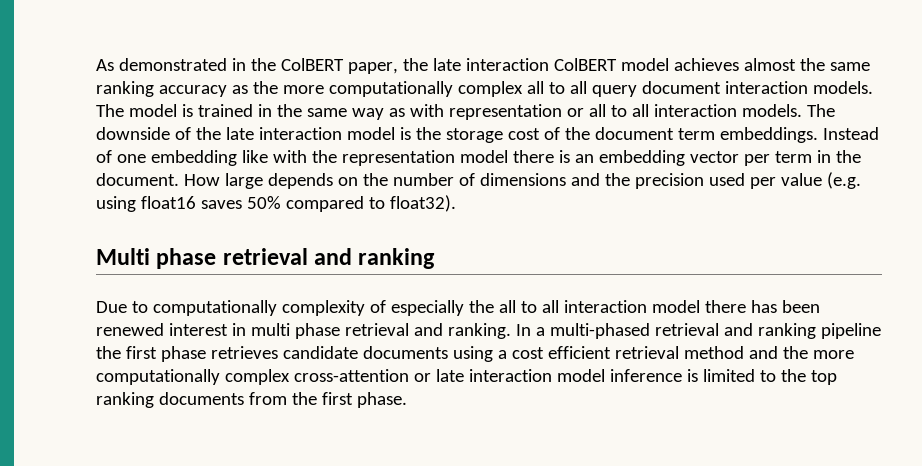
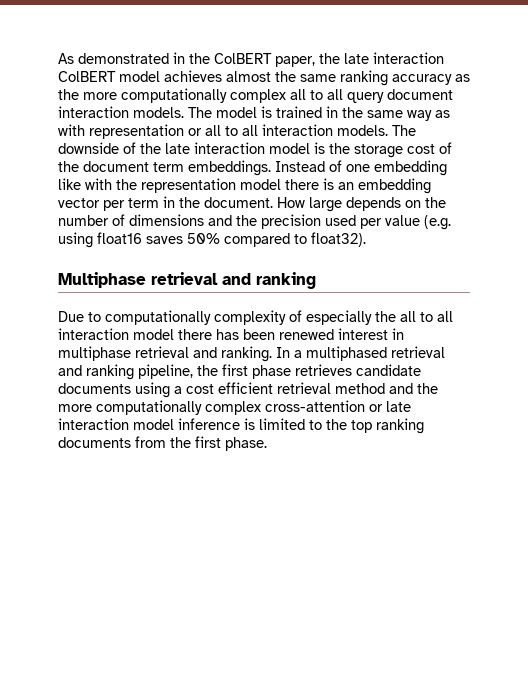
[96,248,217,269] Multi phase -> [58,272,146,288] Multiphase
[250,323,340,339] multi phase -> [58,346,131,361] multiphase
[549,323,881,339] multi-phased retrieval and ranking pipeline -> [306,346,445,361] [58,364,193,380] multiphased retrieval and ranking pipeline,

